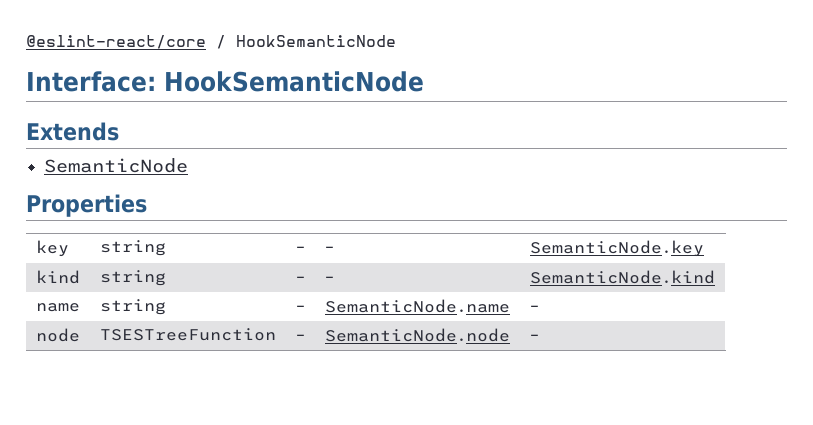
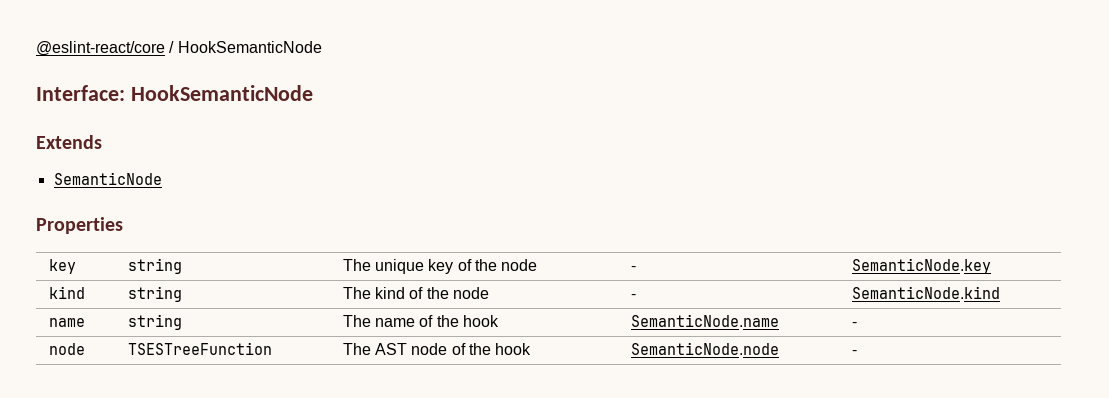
[295,246,305,252] - -> [342,259,538,274] The unique key of the node
[295,276,305,282] - -> [342,287,490,299] The kind of the node
[295,305,305,311] - -> [342,315,500,327] The name of the hook
[295,334,305,340] - -> [342,343,532,355] The AST node of the hook

